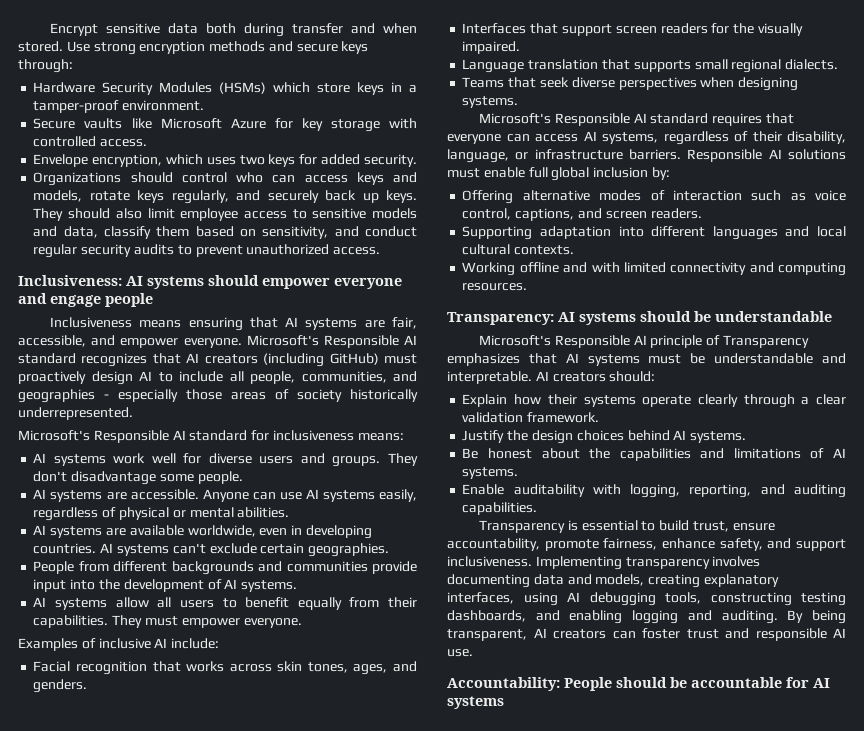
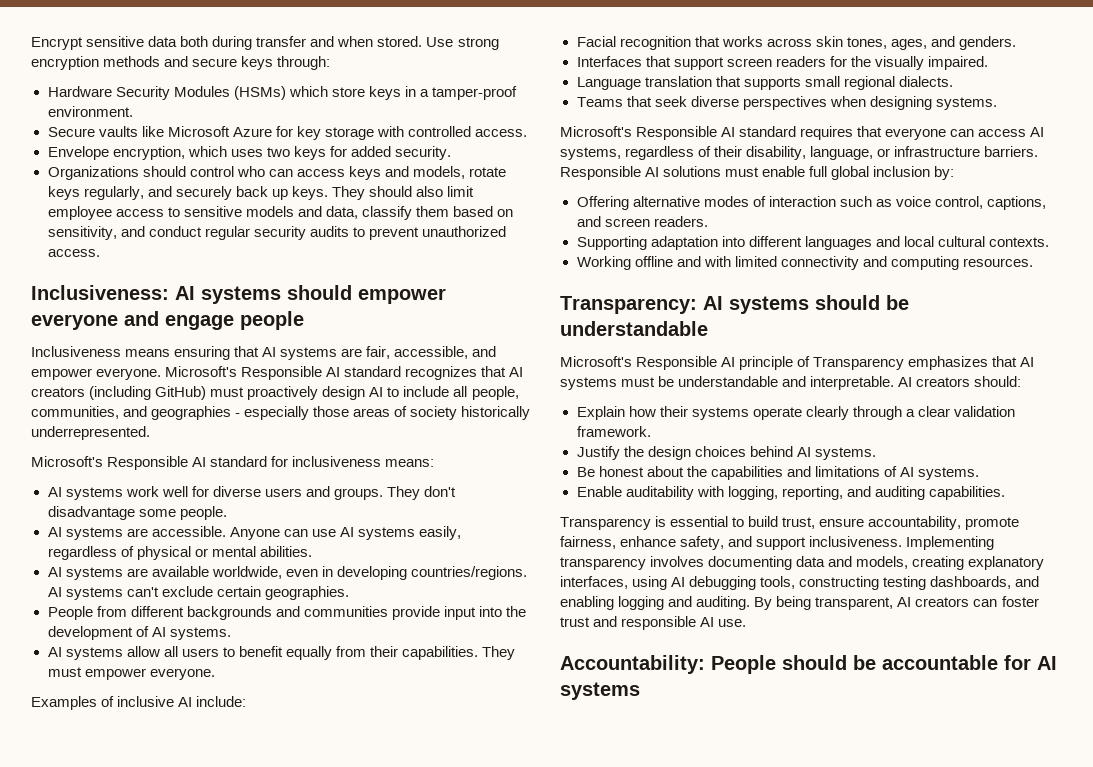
[33,543,97,554] countries. -> [410,566,527,580] countries/regions.

